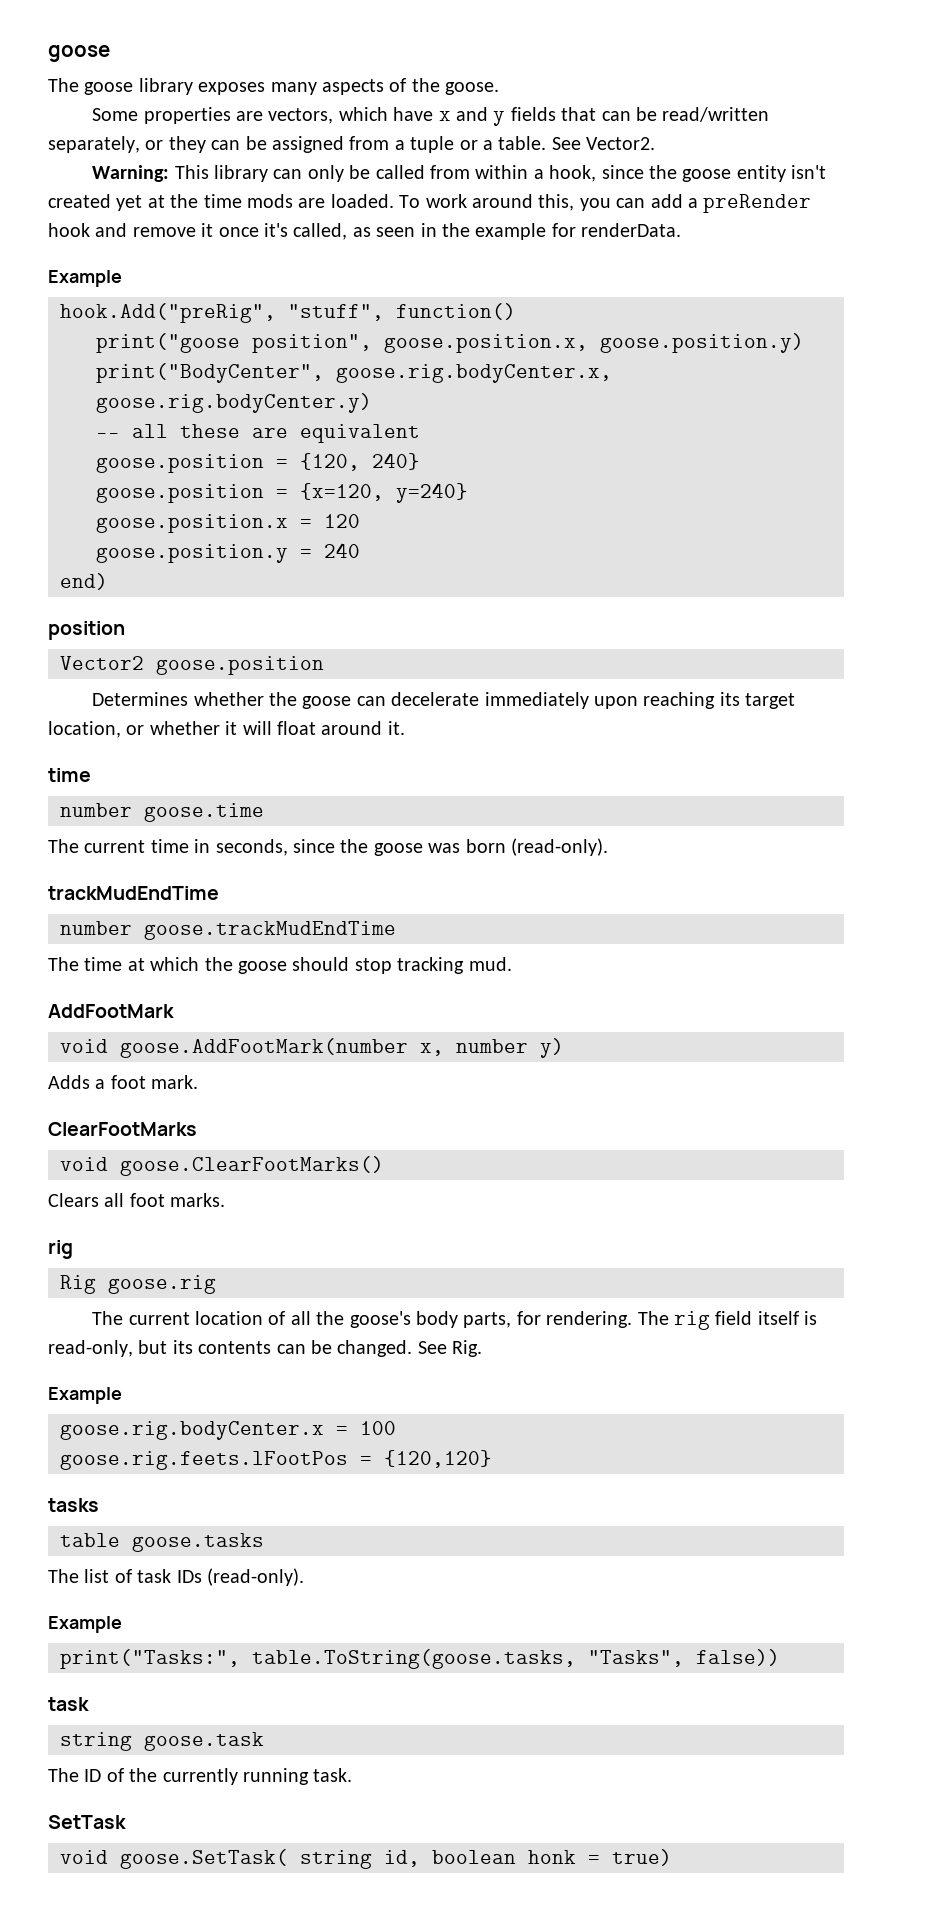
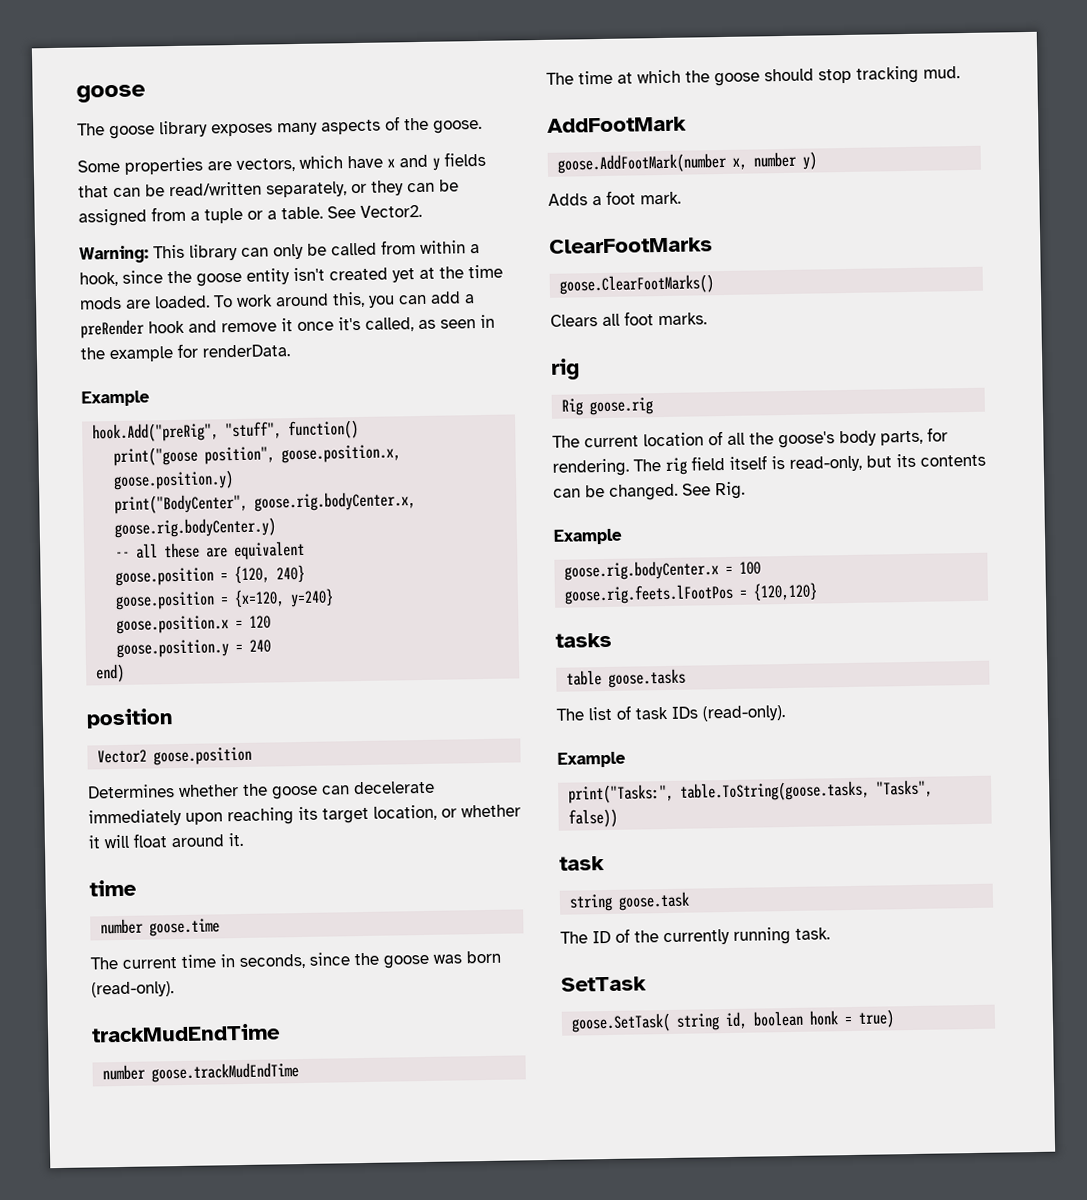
[60,1039,108,1053] void -> (687, 124) none
[60,1157,108,1171] void -> (713, 245) none
[60,1850,108,1864] void -> (647, 984) none

